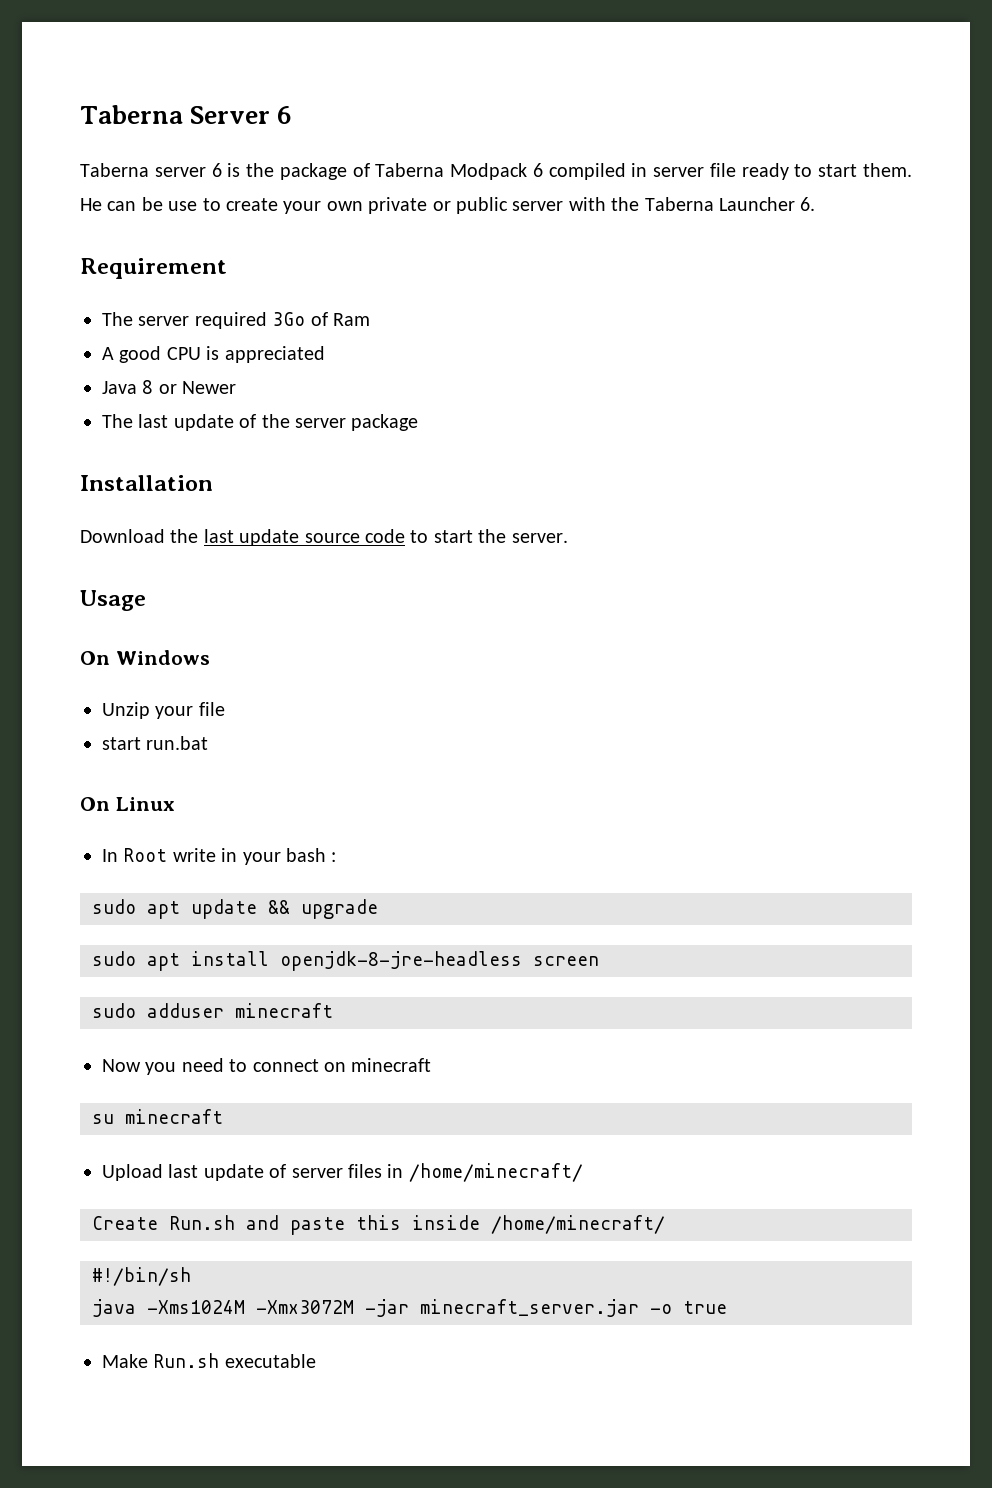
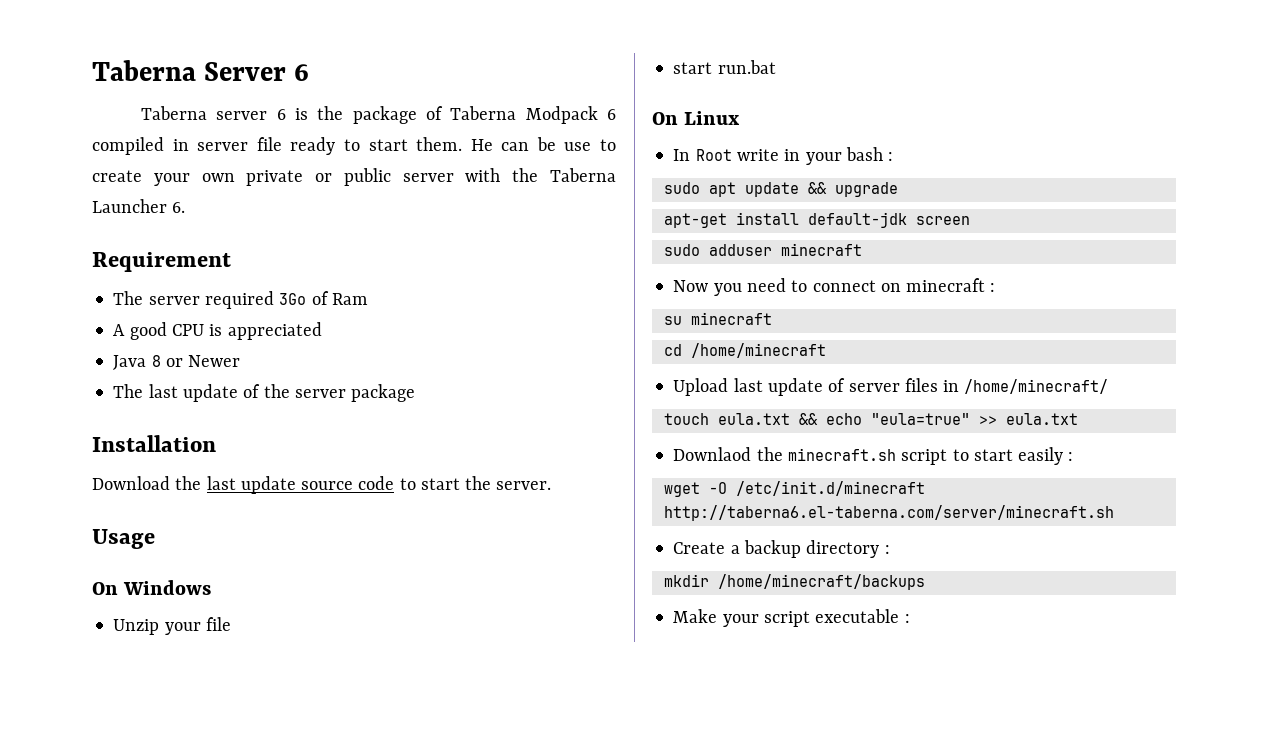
[92,951,522,971] sudo apt install openjdk-8-jre-headless -> [663,212,907,228] apt-get install default-jdk
(432, 1065) none -> [990,283,996,292] :
(223, 1116) none -> [663,343,826,358] // cd /home/minecraft
[92,1215,665,1235] [92,1267,191,1286] [92,1299,727,1317] [102,1353,316,1368] Create Run.sh and paste this inside /home/minecraft/ // #!/bin/sh // java -Xms1024M -Xmx3072M -jar minecraft_server.jar -o true // Make Run.sh executable -> [663,413,1078,425] [673,447,1074,465] [663,481,925,497] [663,505,1114,521] [673,540,890,558] [663,574,925,590] [673,609,910,627] touch eula.txt && echo "eula=true" >> eula.txt // Downlaod the minecraft.sh script to start easily : // wget -O /etc/init.d/minecraft http://taberna6.el-taberna.com/server/minecraft.sh // Create a backup directory : // mkdir /home/minecraft/backups // Make your script executable :

